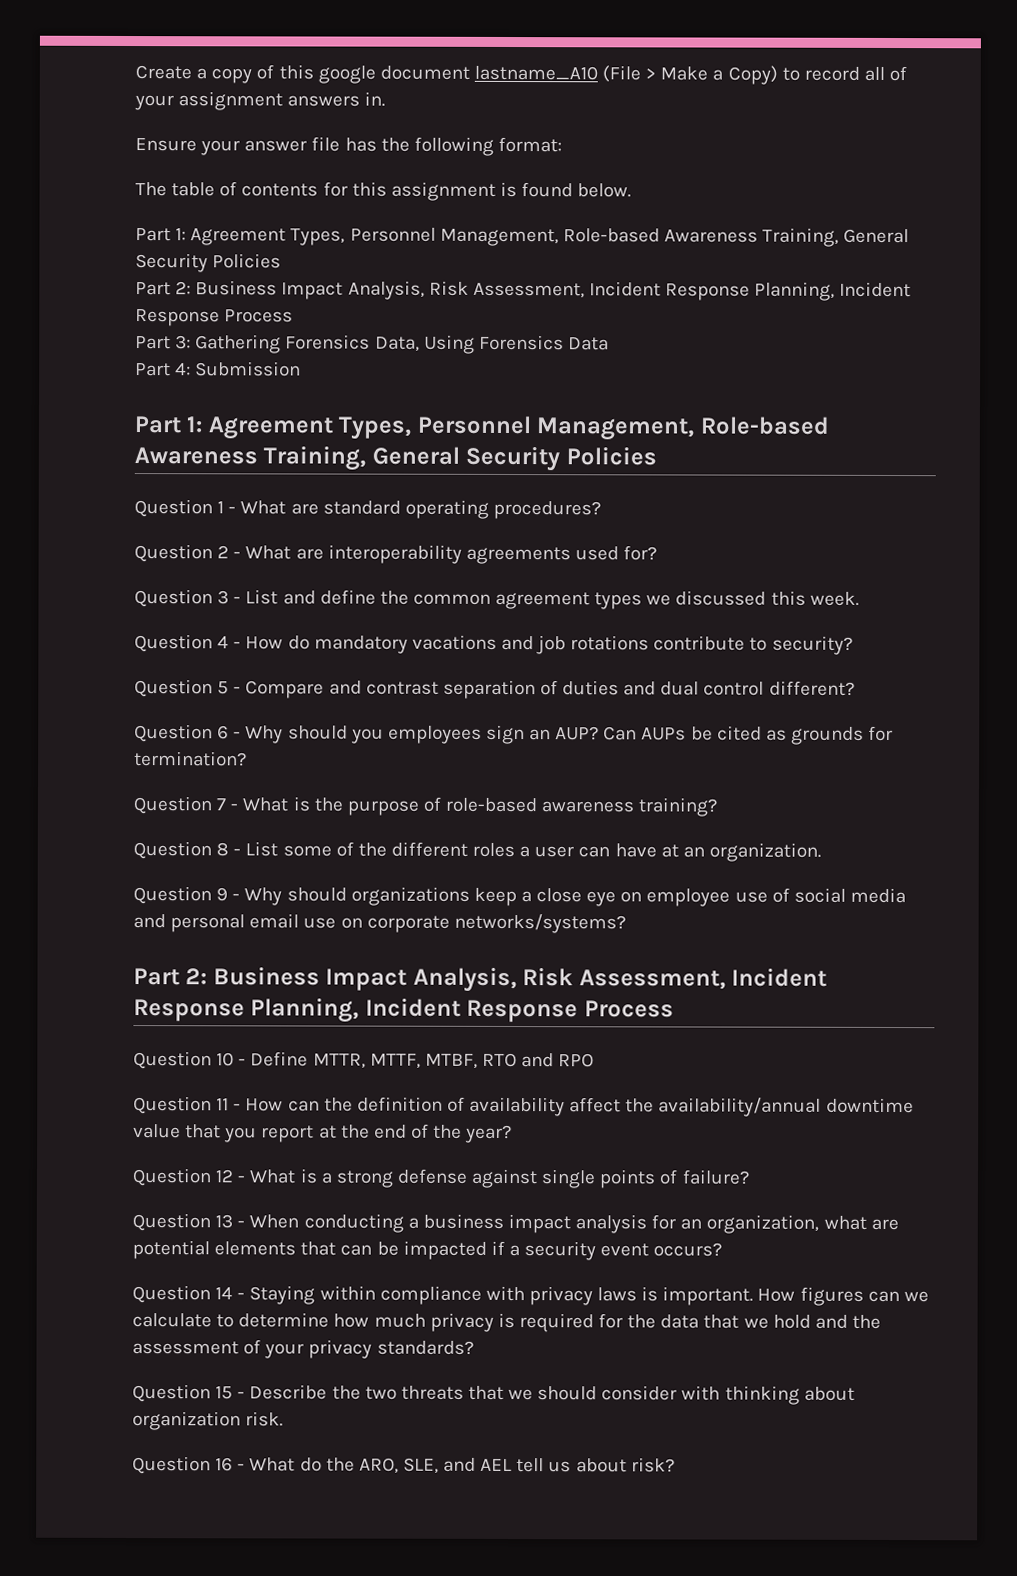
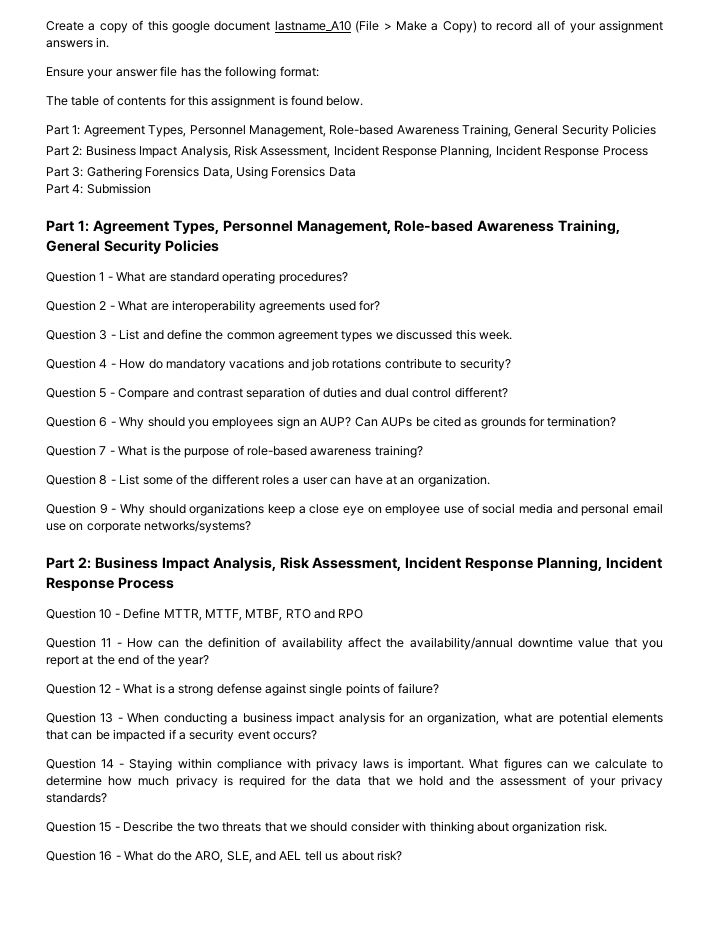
[757,1288,796,1302] How -> [469,759,499,769] What

